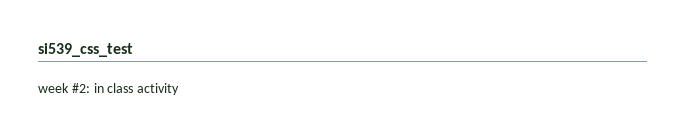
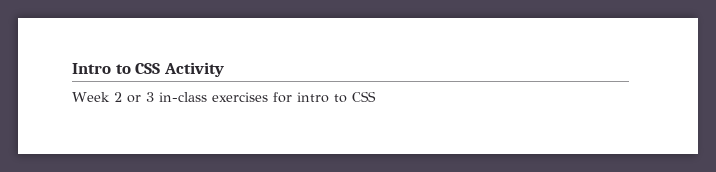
[38,43,133,57] [38,83,180,95] si539_css_test // week #2: in class activity -> [72,62,224,77] [72,91,376,103] Intro to CSS Activity // Week 2 or 3 in-class exercises for intro to CSS

